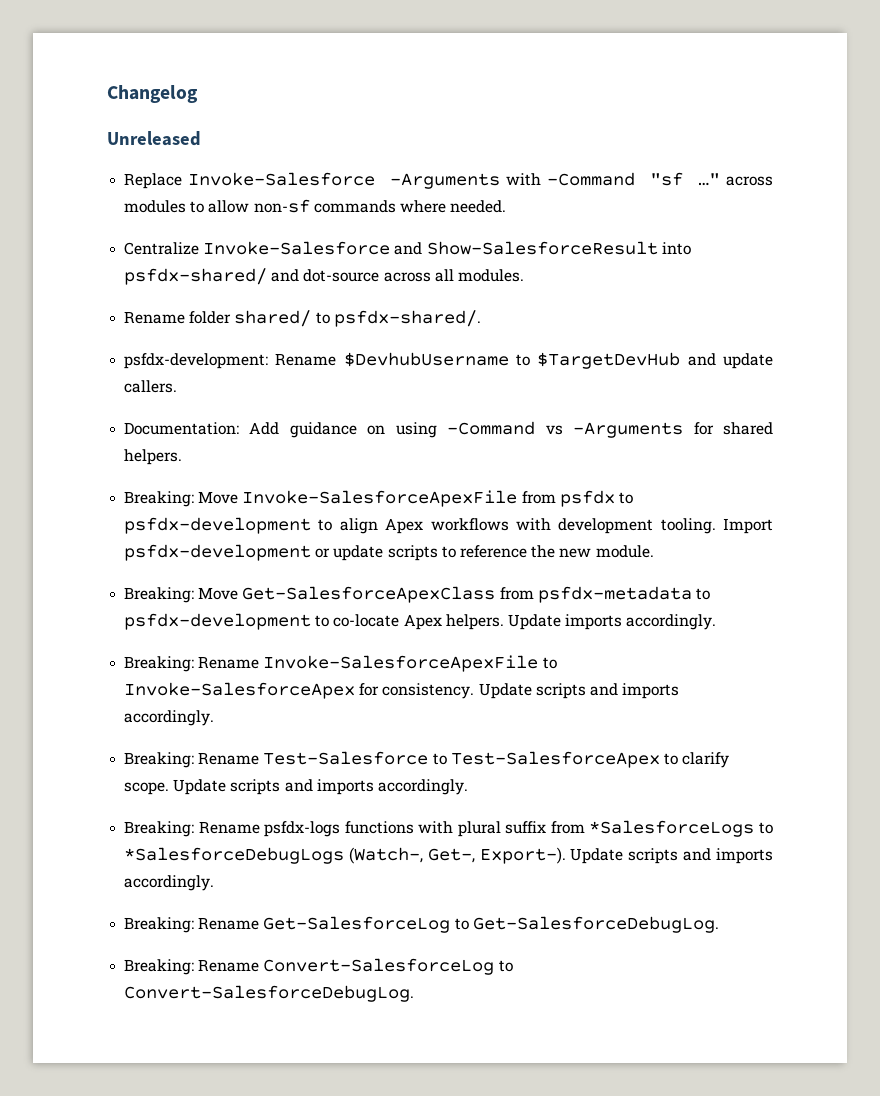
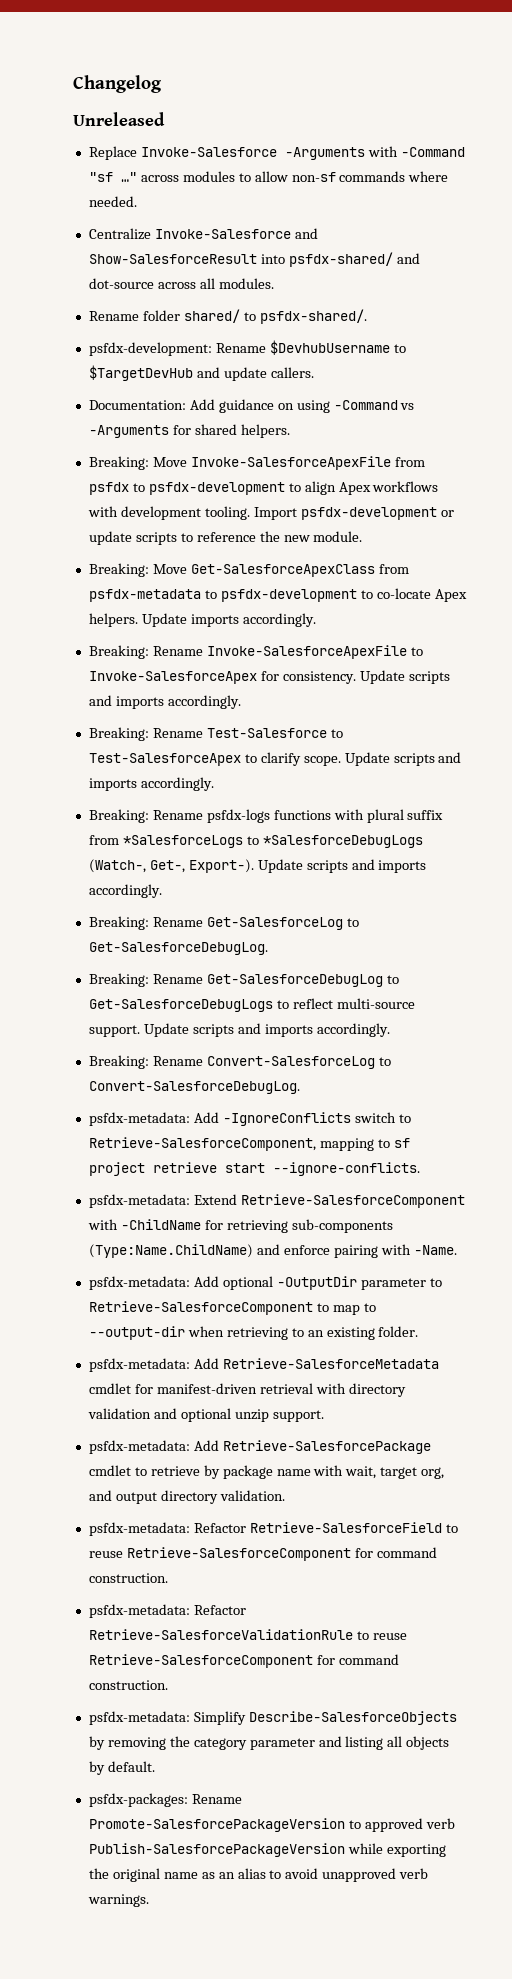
(719, 924) none -> [88,973,399,987] [88,998,415,1012] [88,1023,390,1037] // Breaking: Rename Get-SalesforceDebugLog to Get-SalesforceDebugLogs to reflect multi-source support. Update scripts and imports accordingly.
(415, 993) none -> [88,1112,411,1126] [88,1137,410,1151] [88,1162,420,1176] [88,1194,465,1208] [87,1219,393,1233] [88,1244,457,1258] [88,1276,442,1290] [88,1301,376,1315] [88,1326,419,1340] [88,1358,439,1372] [88,1383,406,1397] [87,1408,324,1422] [88,1440,431,1454] [88,1465,445,1479] [88,1490,285,1504] [88,1522,458,1536] [88,1547,437,1561] [88,1573,168,1583] [88,1604,246,1618] [88,1629,407,1640] [88,1654,399,1668] [88,1680,168,1690] [88,1711,457,1725] [88,1736,450,1750] [88,1761,155,1775] [88,1793,242,1807] [88,1818,455,1832] [88,1843,446,1857] [88,1868,429,1882] [87,1894,149,1907] // psfdx-metadata: Add -IgnoreConflicts switch to Retrieve-SalesforceComponent, mapping to sf project retrieve start --ignore-conflicts. // psfdx-metadata: Extend Retrieve-SalesforceComponent with -ChildName for retrieving sub-components (Type:Name.ChildName) and enforce pairing with -Name. // psfdx-metadata: Add optional -OutputDir parameter to Retrieve-SalesforceComponent to map to --output-dir when retrieving to an existing folder. // psfdx-metadata: Add Retrieve-SalesforceMetadata cmdlet for manifest-driven retrieval with directory validation and optional unzip support. // psfdx-metadata: Add Retrieve-SalesforcePackage cmdlet to retrieve by package name with wait, target org, and output directory validation. // psfdx-metadata: Refactor Retrieve-SalesforceField to reuse Retrieve-SalesforceComponent for command construction. // psfdx-metadata: Refactor Retrieve-SalesforceValidationRule to reuse Retrieve-SalesforceComponent for command construction. // psfdx-metadata: Simplify Describe-SalesforceObjects by removing the category parameter and listing all objects by default. // psfdx-packages: Rename Promote-SalesforcePackageVersion to approved verb Publish-SalesforcePackageVersion while exporting the original name as an alias to avoid unapproved verb warnings.

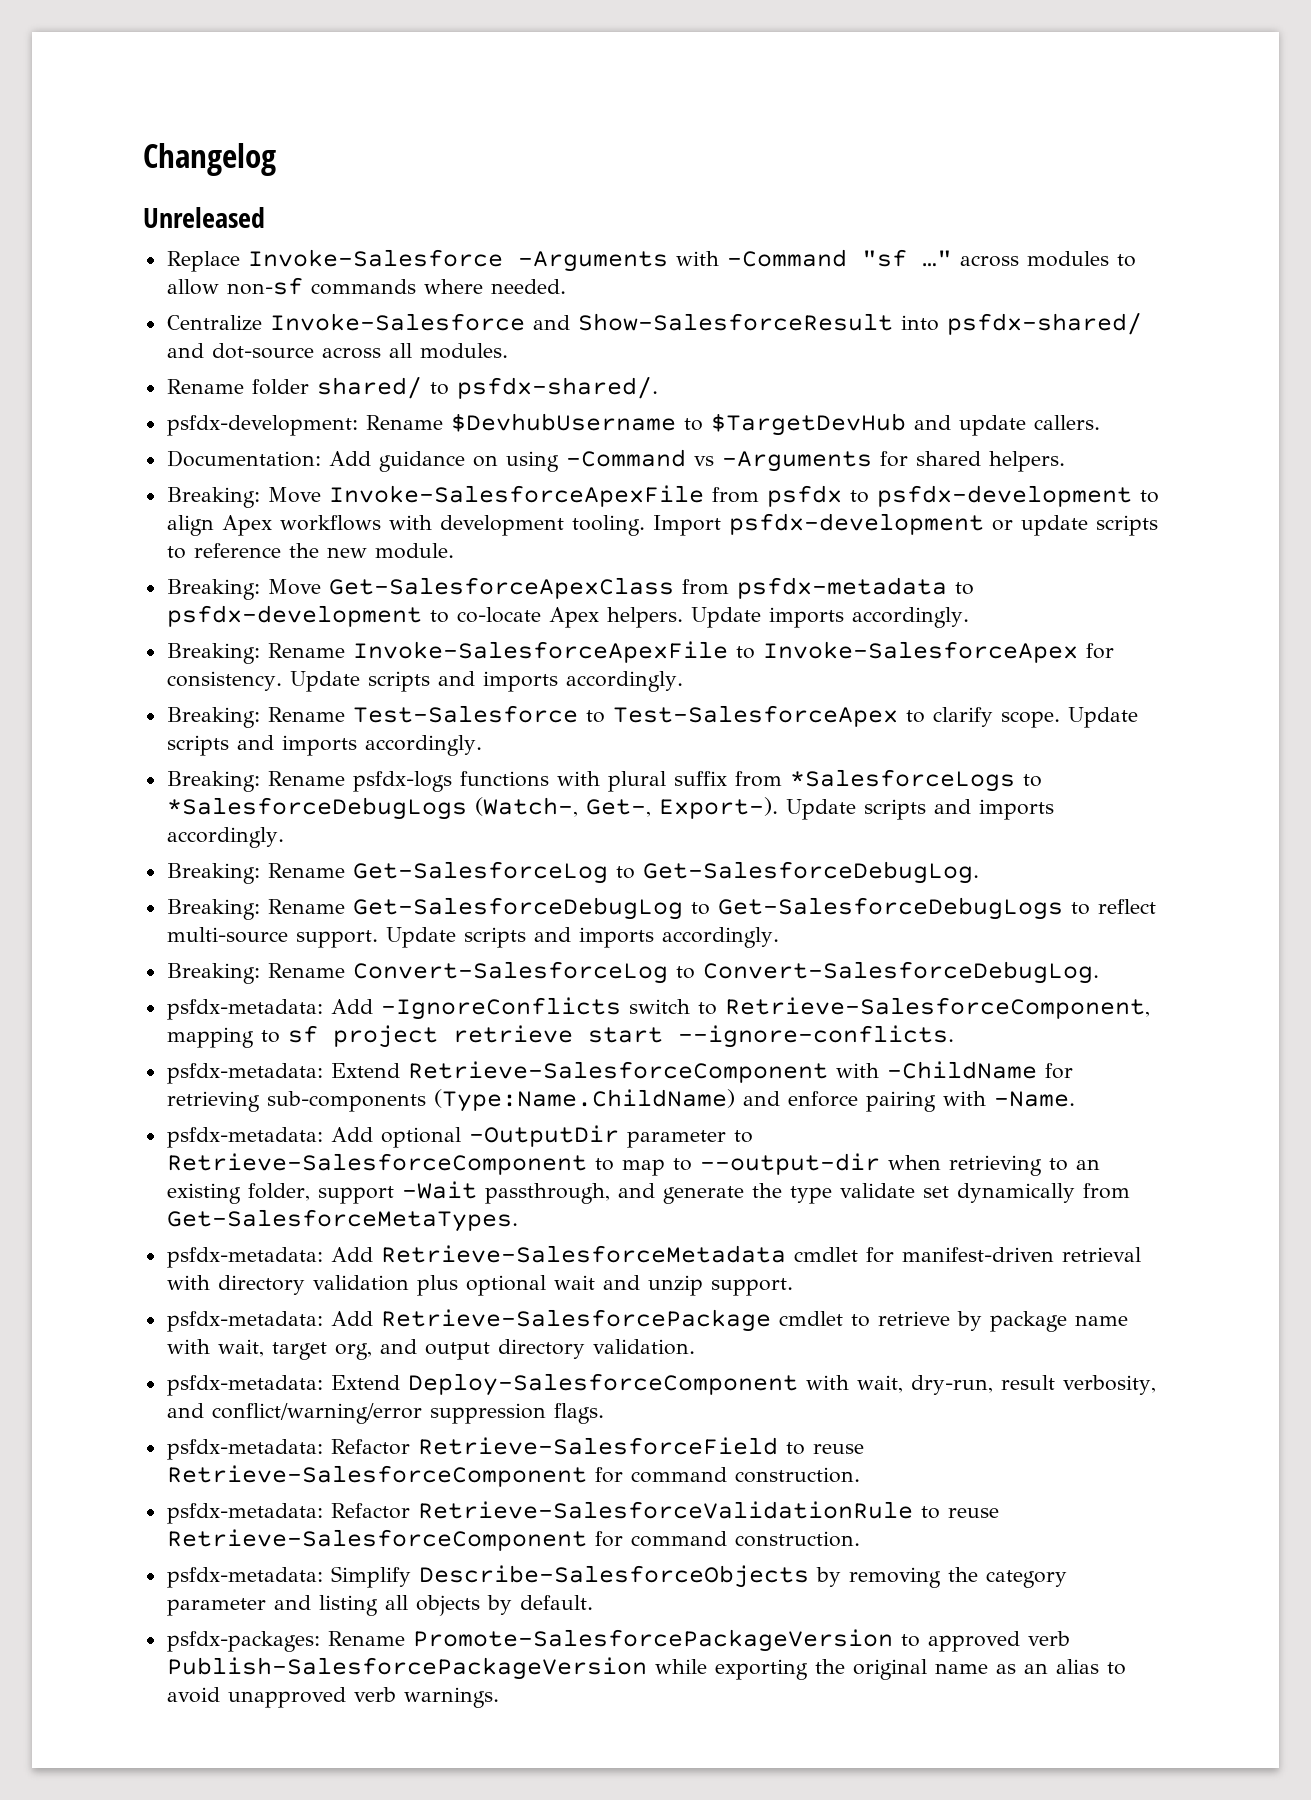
[378,1326,419,1337] folder. -> [247,1181,1130,1204] [166,1209,518,1232] folder, support -Wait passthrough, and generate the type validate set dynamically from Get-SalesforceMetaTypes.
[153,1408,231,1422] and optional -> [416,1275,640,1296] plus optional wait and
(285, 1495) none -> [166,1373,1156,1396] [166,1403,604,1424] // psfdx-metadata: Extend Deploy-SalesforceComponent with wait, dry-run, result verbosity, and conflict/warning/error suppression flags.

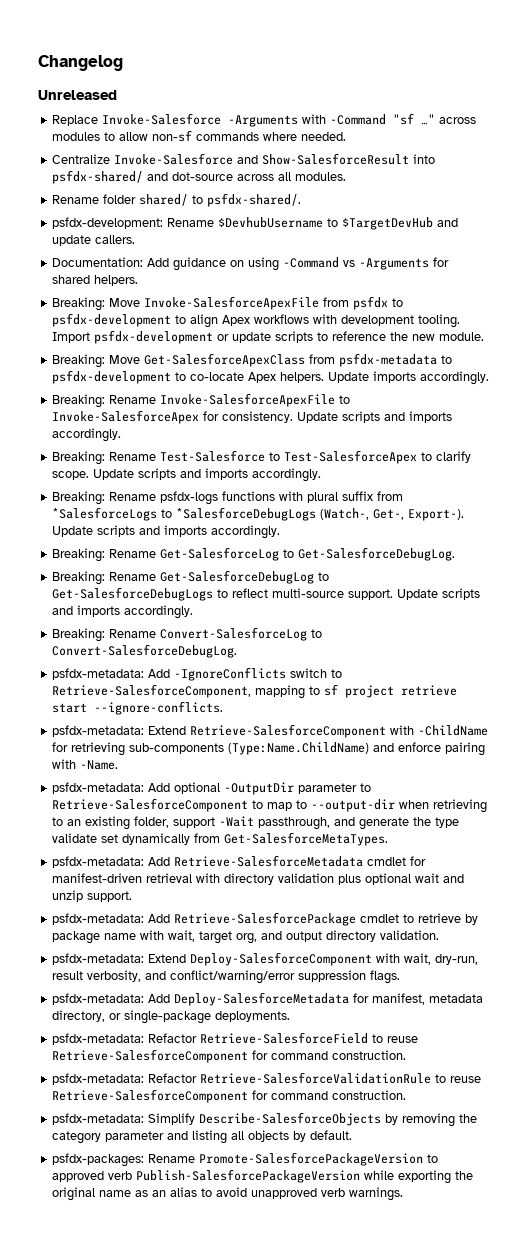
(604, 1413) none -> [52,992,484,1006] [52,1010,291,1024] // psfdx-metadata: Add Deploy-SalesforceMetadata for manifest, metadata directory, or single-package deployments.

